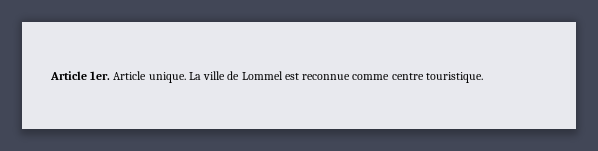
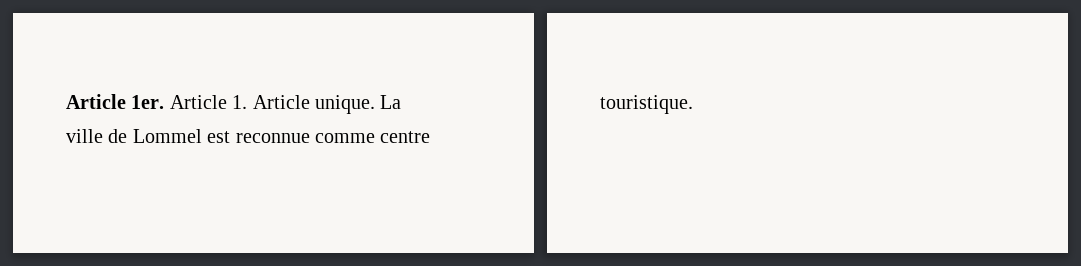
(147, 75) none -> [232,95,310,109] 1. Article

